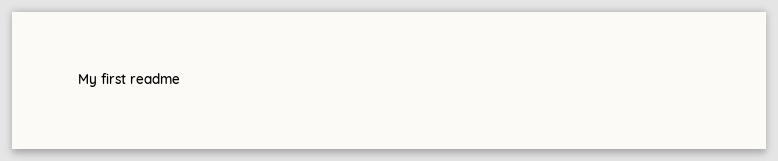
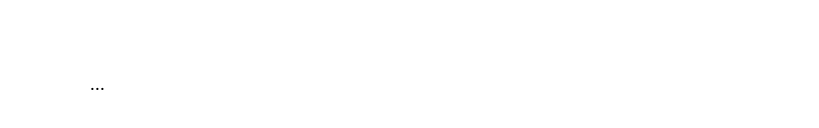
[78,73,180,87] My first readme -> [90,87,105,90] ...

